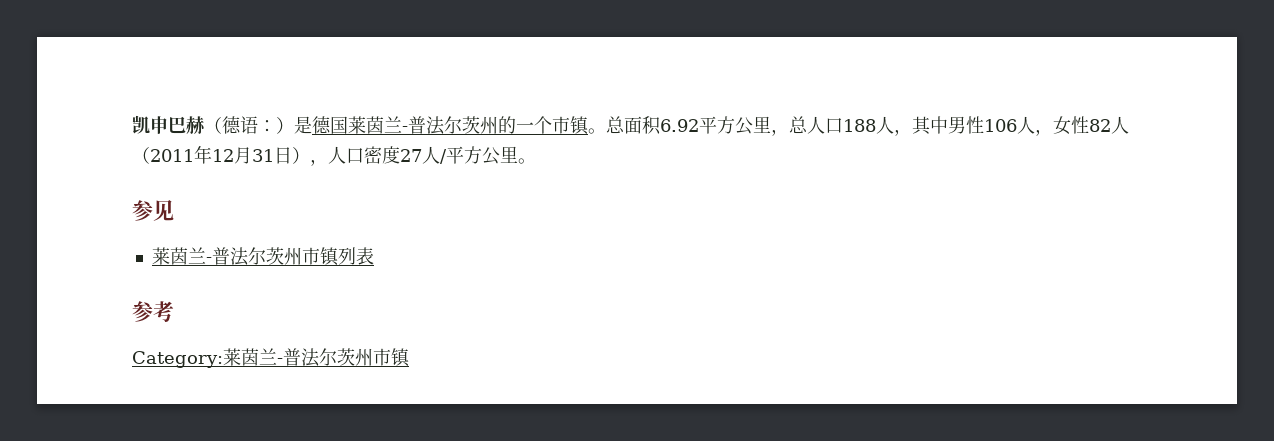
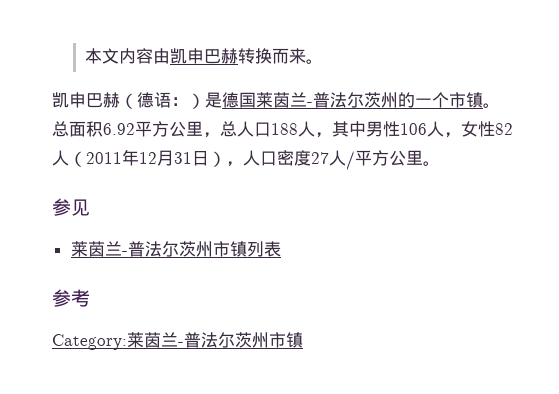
(132, 124) none -> [85,48,324,64] 本文内容由凯申巴赫转换而来。 //

